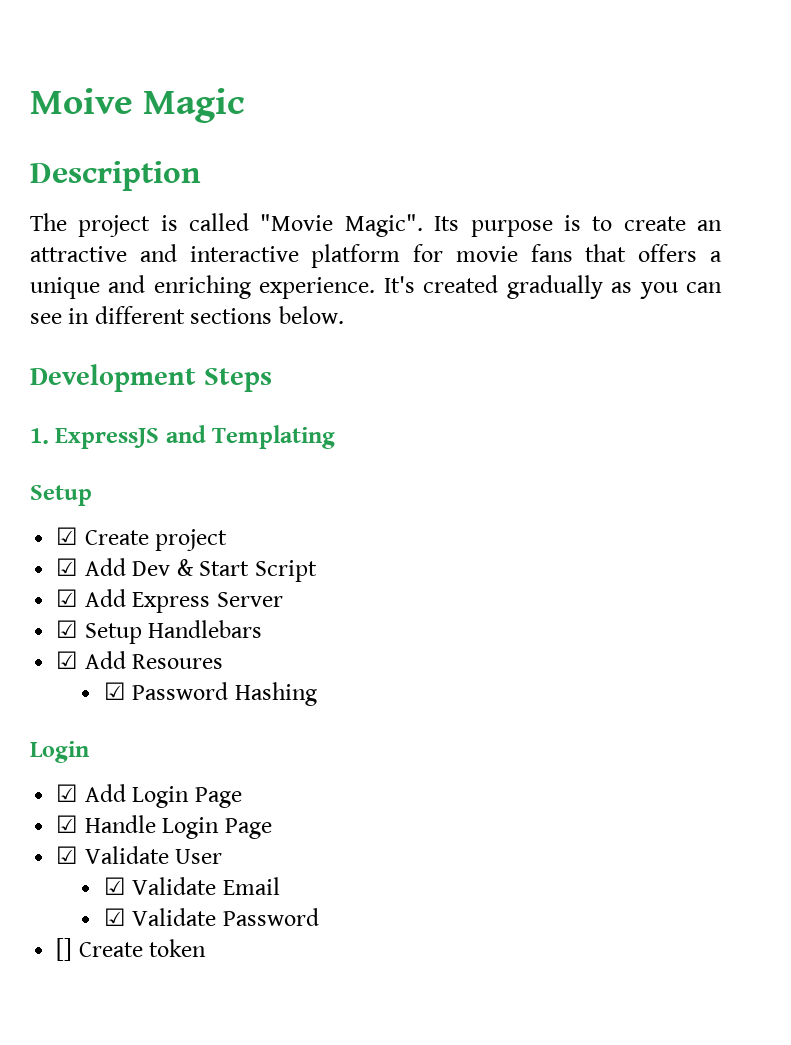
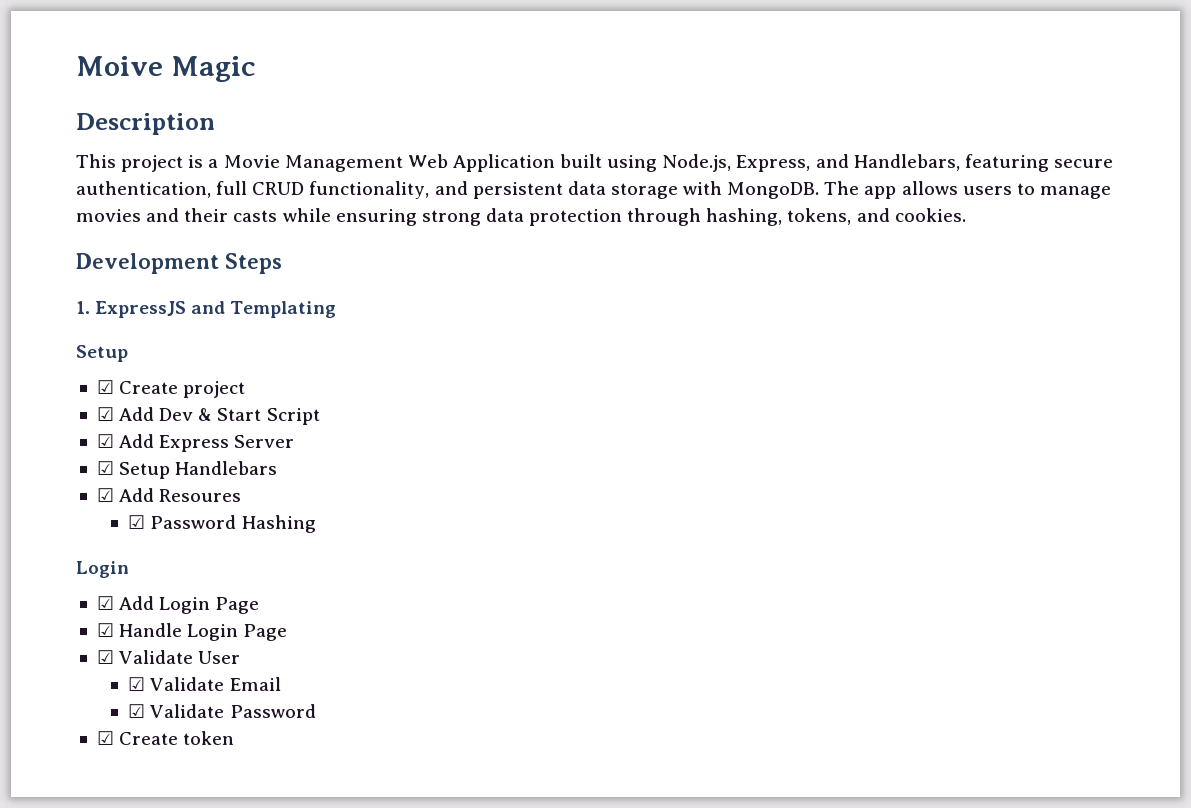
[30,213,67,231] The -> [76,154,116,168] This
[189,213,723,237] [30,244,722,268] [30,275,723,299] [30,306,344,324] called "Movie Magic". Its purpose is to create an attractive and interactive platform for movie fans that offers a unique and enriching experience. It's created gradually as you can see in different sections below. -> [208,154,1113,172] [76,181,1111,199] [76,208,966,226] a Movie Management Web Application built using Node.js, Express, and Handlebars, featuring secure authentication, full CRUD functionality, and persistent data storage with MongoDB. The app allows users to manage movies and their casts while ensuring strong data protection through hashing, tokens, and cookies.
[56,938,73,961] [] -> [96,731,114,745] ☑

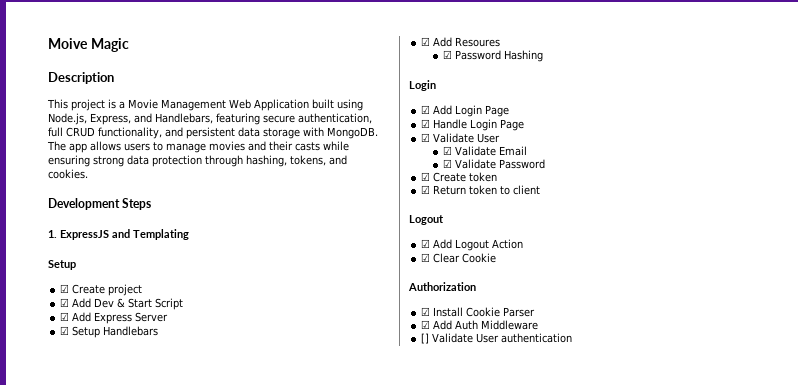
(235, 738) none -> [421,185,541,195] [409,215,444,225] [421,239,524,251] [421,253,497,263] [408,282,476,291] [421,307,536,317] [421,320,539,330] [421,333,573,344] // ☑ Return token to client // Logout // ☑ Add Logout Action // ☑ Clear Cookie // Authorization // ☑ Install Cookie Parser // ☑ Add Auth Middleware // [] Validate User authentication

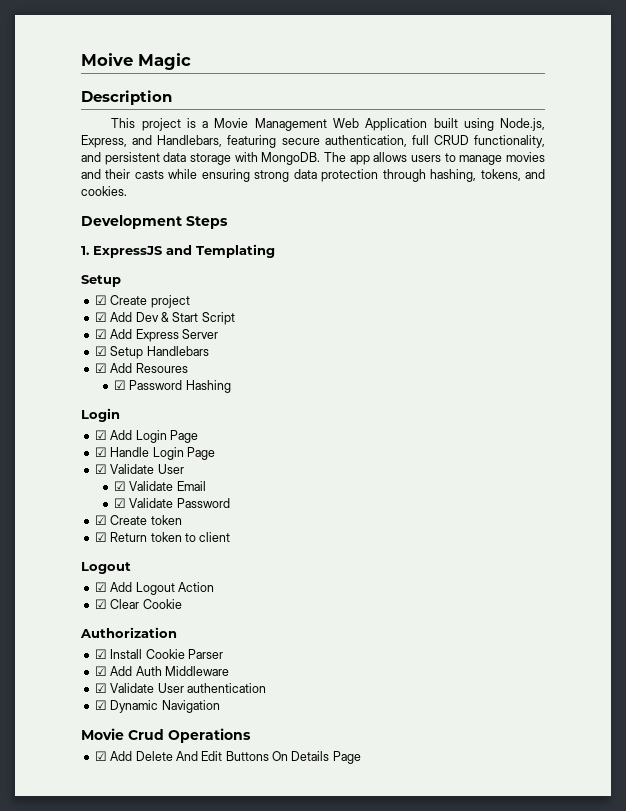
[421,333,430,344] [] -> [94,683,107,693] ☑
(573, 338) none -> [94,700,220,713] [81,728,251,743] [94,751,361,764] // ☑ Dynamic Navigation // Movie Crud Operations // ☑ Add Delete And Edit Buttons On Details Page

